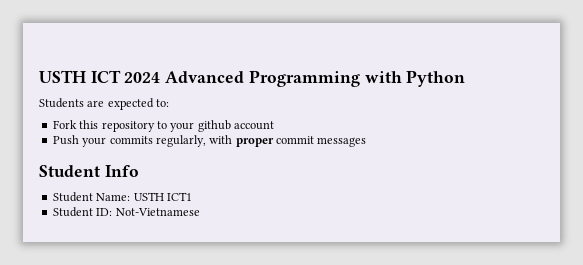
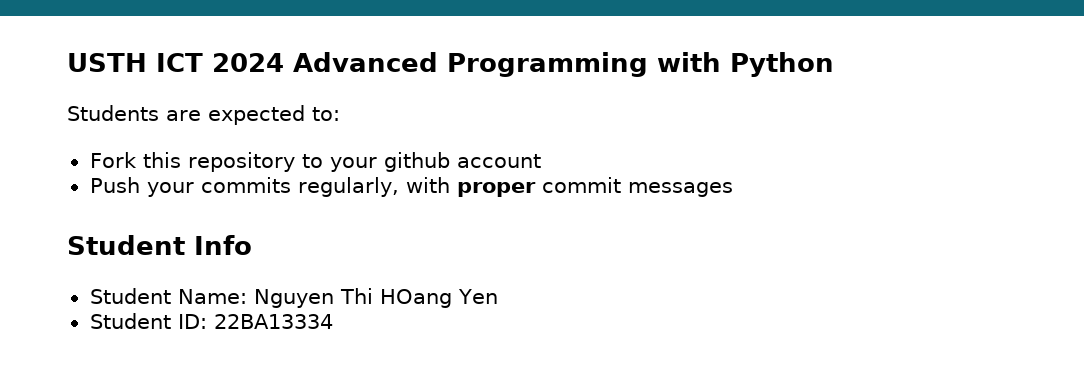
[133,192,192,201] USTH ICT1 -> [253,288,498,308] Nguyen Thi HOang Yen
[115,208,200,216] Not-Vietnamese -> [213,314,333,329] 22BA13334

